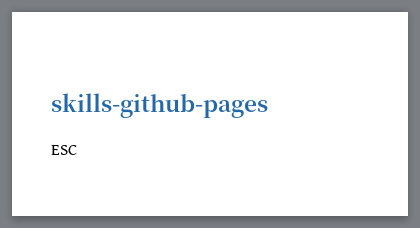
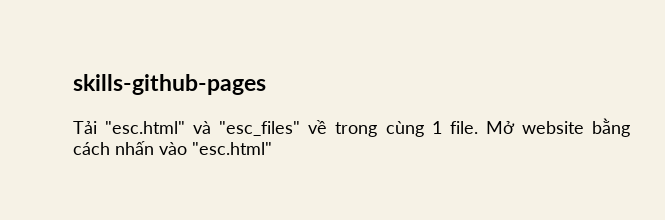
[51,145,77,155] ESC -> [73,118,630,137] [73,141,272,155] Tải "esc.html" và "esc_files" về trong cùng 1 file. Mở website bằng cách nhấn vào "esc.html"

